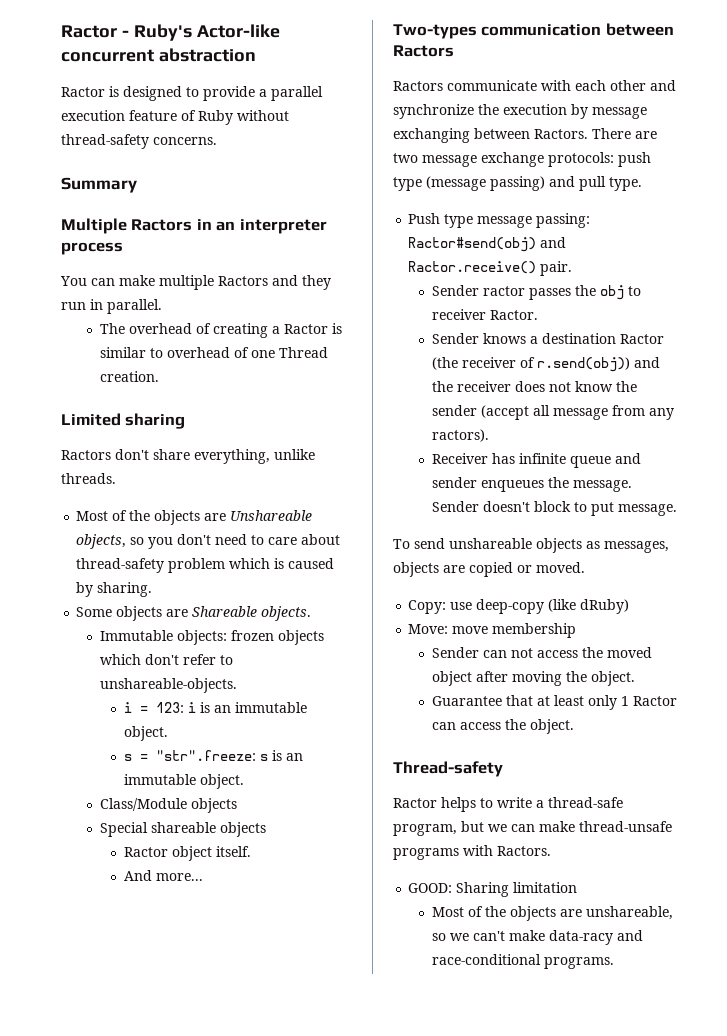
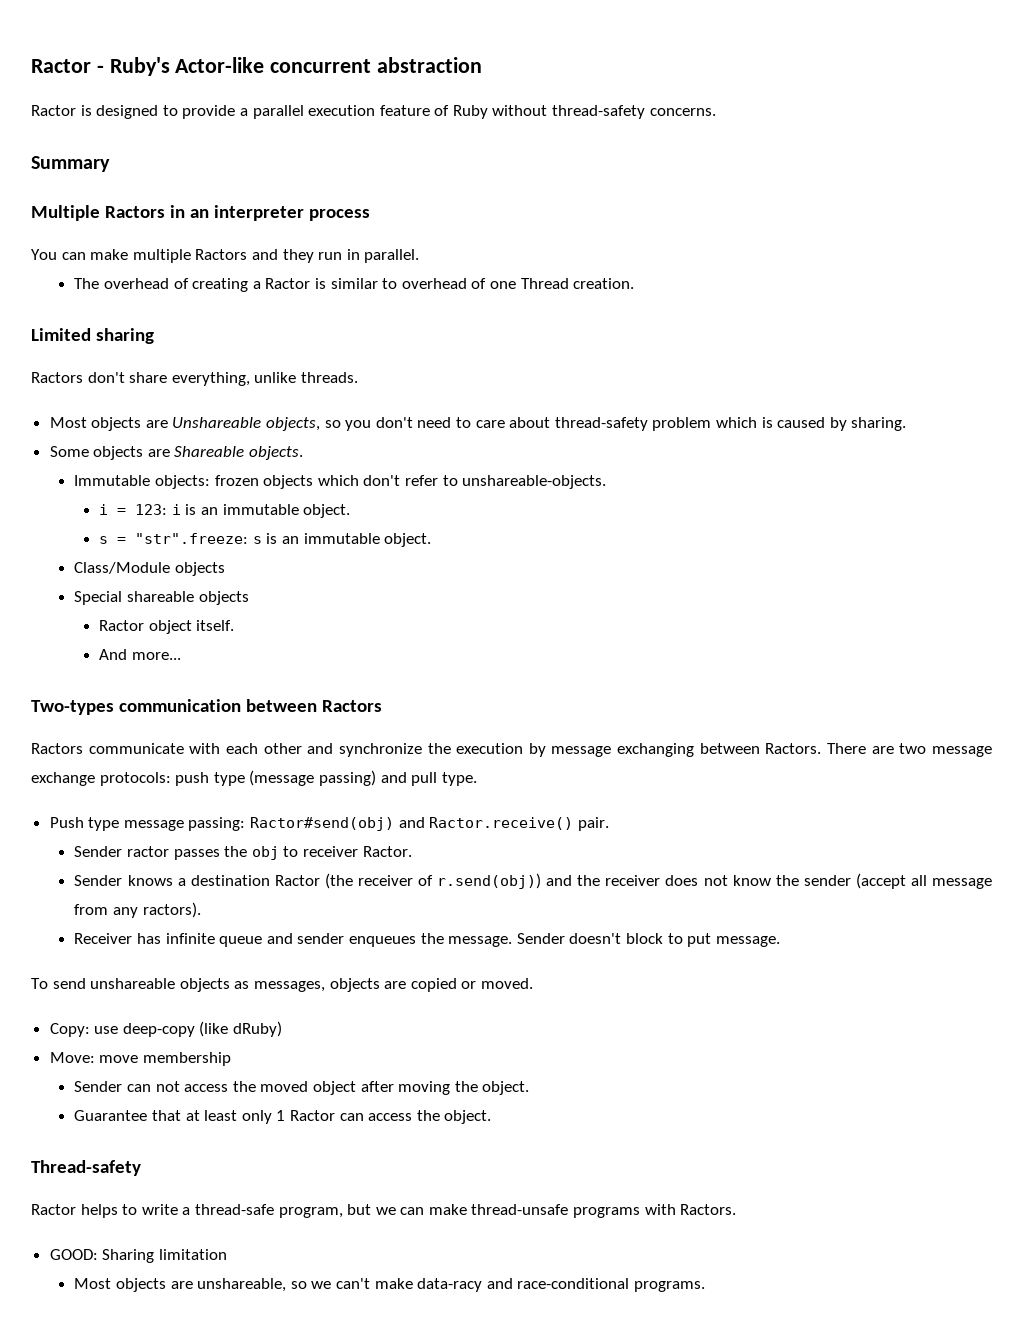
[112,510,151,521] of the -> (87, 422) none
[468,906,507,917] of the -> (112, 1283) none

